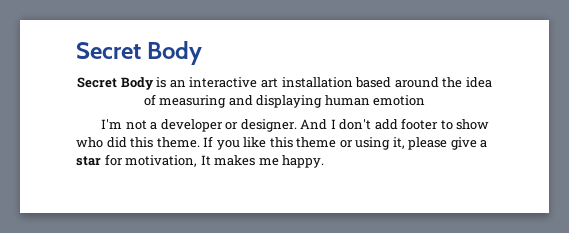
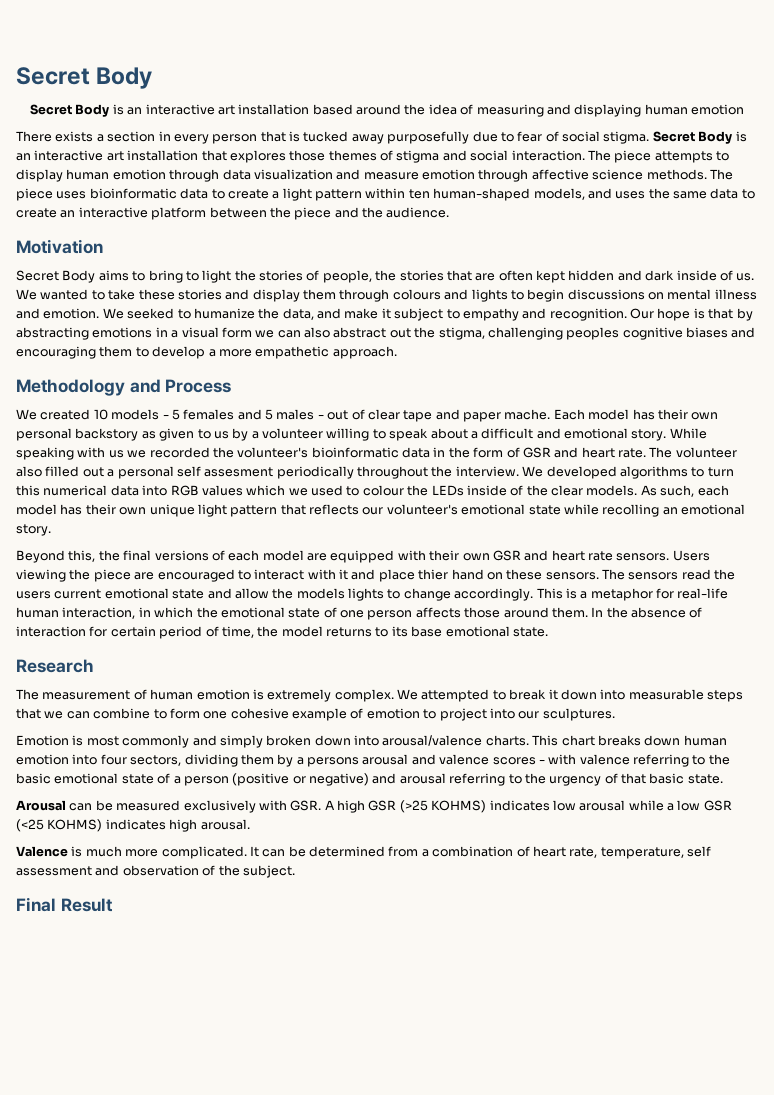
[100,118,490,132] [76,136,488,150] [76,154,325,168] I'm not a developer or designer. And I don't add footer to show who did this theme. If you like this theme or using it, please give a star for motivation, It makes me happy. -> [16,131,747,144] [16,150,729,163] [16,169,733,182] [16,188,755,201] [16,207,450,220] [16,239,103,254] [16,270,755,283] [16,289,757,302] [16,308,753,321] [16,327,756,340] [16,346,397,359] [16,379,232,396] [16,409,719,422] [16,428,707,441] [16,447,737,460] [16,466,734,479] [16,485,729,497] [16,504,745,517] [16,524,51,536] [16,550,710,563] [16,569,736,582] [16,588,729,601] [16,607,703,620] [16,626,548,639] [16,659,94,673] [16,689,743,702] [16,708,615,721] [16,735,727,748] [16,754,730,767] [16,773,723,786] [16,800,732,813] [16,819,250,832] [16,846,711,859] [16,865,295,878] [16,897,113,912] There exists a section in every person that is tucked away purposefully due to fear of social stigma. Secret Body is an interactive art installation that explores those themes of stigma and social interaction. The piece attempts to display human emotion through data visualization and measure emotion through affective science methods. The piece uses bioinformatic data to create a light pattern within ten human-shaped models, and uses the same data to create an interactive platform between the piece and the audience. // Motivation // Secret Body aims to bring to light the stories of people, the stories that are often kept hidden and dark inside of us. We wanted to take these stories and display them through colours and lights to begin discussions on mental illness and emotion. We seeked to humanize the data, and make it subject to empathy and recognition. Our hope is that by abstracting emotions in a visual form we can also abstract out the stigma, challenging peoples cognitive biases and encouraging them to develop a more empathetic approach. // Methodology and Process // We created 10 models - 5 females and 5 males - out of clear tape and paper mache. Each model has their own personal backstory as given to us by a volunteer willing to speak about a difficult and emotional story. While speaking with us we recorded the volunteer's bioinformatic data in the form of GSR and heart rate. The volunteer also filled out a personal self assesment periodically throughout the interview. We developed algorithms to turn this numerical data into RGB values which we used to colour the LEDs inside of the clear models. As such, each model has their own unique light pattern that reflects our volunteer's emotional state while recolling an emotional story. // Beyond this, the final versions of each model are equipped with their own GSR and heart rate sensors. Users viewing the piece are encouraged to interact with it and place thier hand on these sensors. The sensors read the users current emotional state and allow the models lights to change accordingly. This is a metaphor for real-life human interaction, in which the emotional state of one person affects those around them. In the absence of interaction for certain period of time, the model returns to its base emotional state. // Research // The measurement of human emotion is extremely complex. We attempted to break it down into measurable steps that we can combine to form one cohesive example of emotion to project into our sculptures. // Emotion is most commonly and simply broken down into arousal/valence charts. This chart breaks down human emotion into four sectors, dividing them by a persons arousal and valence scores - with valence referring to the basic emotional state of a person (positive or negative) and arousal referring to the urgency of that basic state. // Arousal can be measured exclusively with GSR. A high GSR (>25 KOHMS) indicates low arousal while a low GSR (<25 KOHMS) indicates high arousal. // Valence is much more complicated. It can be determined from a combination of heart rate, temperature, self assessment and observation of the subject. // Final Result

